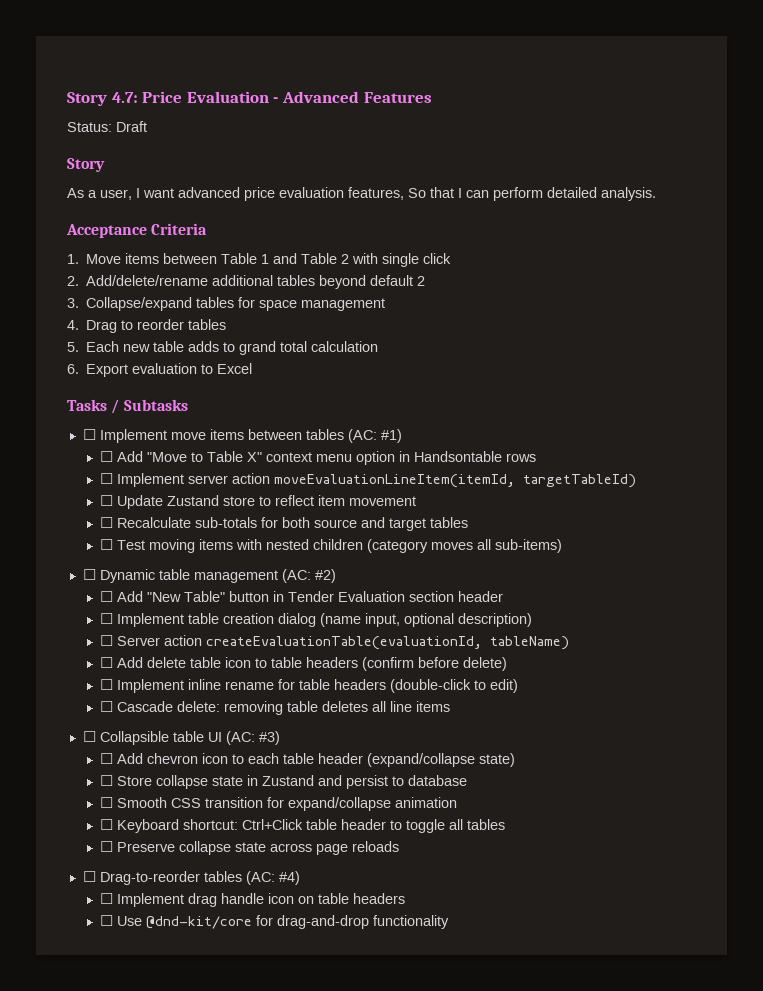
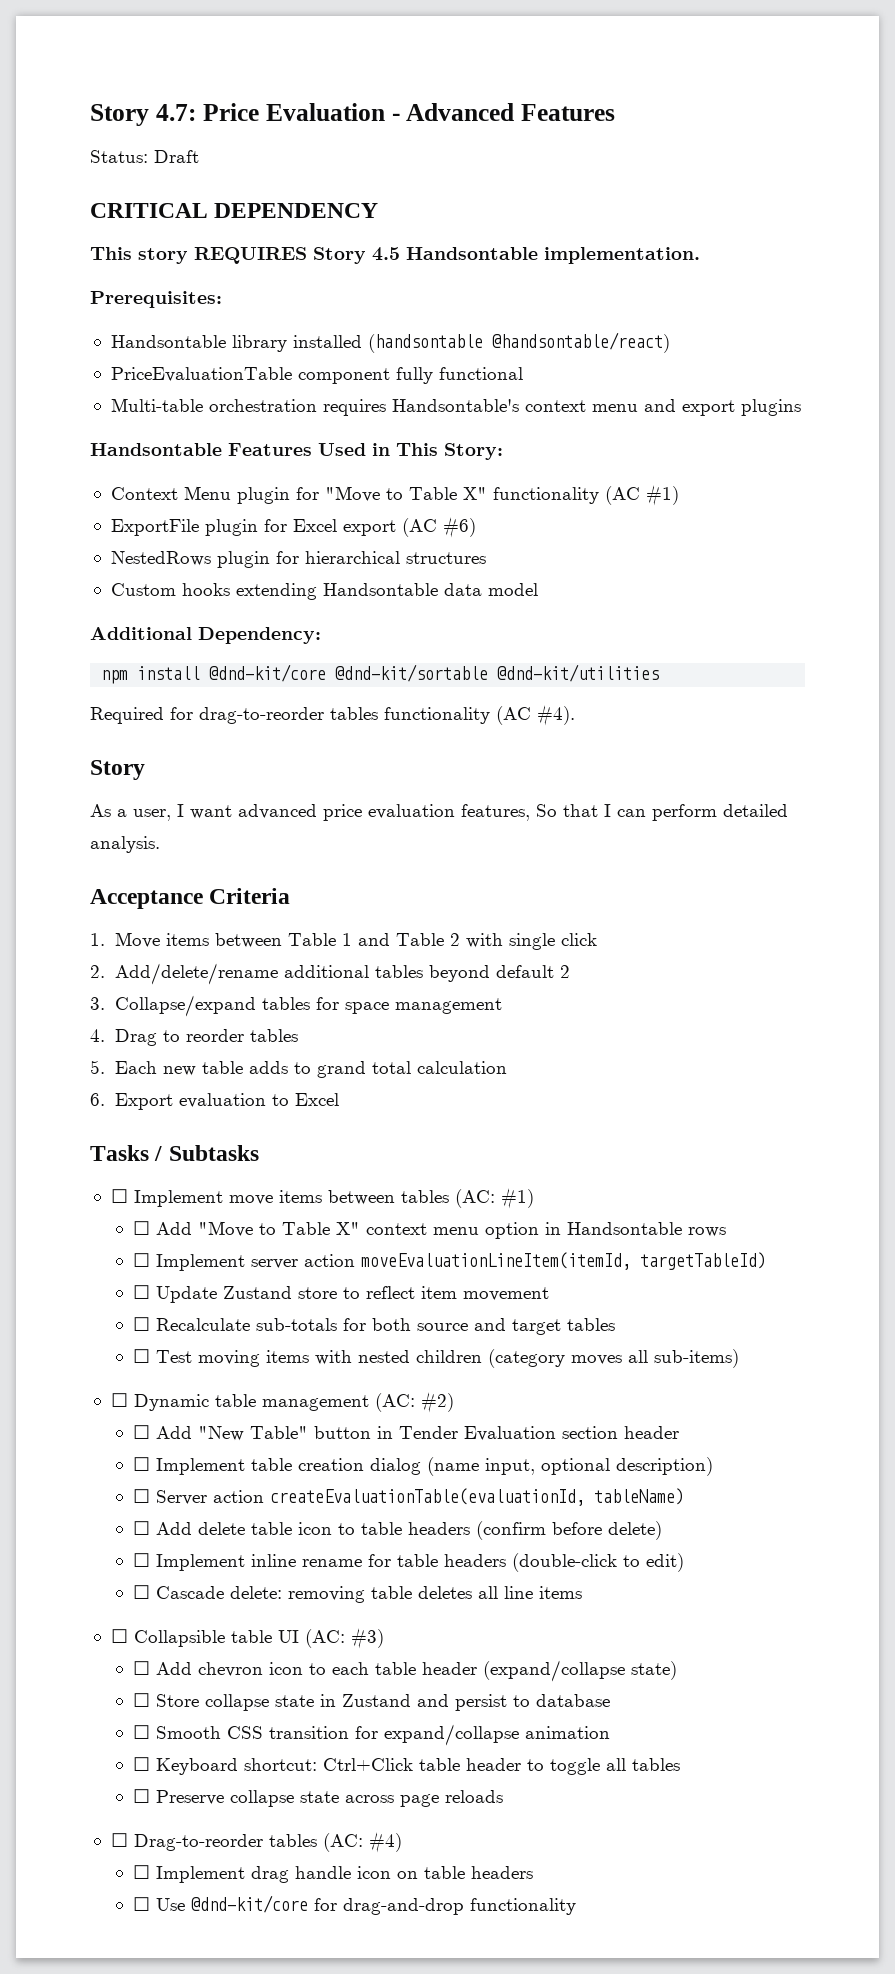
(147, 126) none -> [90,203,379,218] [90,247,700,264] [90,291,222,308] [110,332,670,353] [110,367,523,384] [110,398,801,416] [90,443,503,460] [110,485,679,506] [110,517,476,538] [110,551,486,568] [110,583,538,600] [90,627,321,644] [101,664,660,684] [90,705,575,726] // CRITICAL DEPENDENCY // This story REQUIRES Story 4.5 Handsontable implementation. // Prerequisites: // Handsontable library installed (handsontable @handsontable/react) // PriceEvaluationTable component fully functional // Multi-table orchestration requires Handsontable's context menu and export plugins // Handsontable Features Used in This Story: // Context Menu plugin for "Move to Table X" functionality (AC #1) // ExportFile plugin for Excel export (AC #6) // NestedRows plugin for hierarchical structures // Custom hooks extending Handsontable data model // Additional Dependency: // npm install @dnd-kit/core @dnd-kit/sortable @dnd-kit/utilities // Required for drag-to-reorder tables functionality (AC #4).

